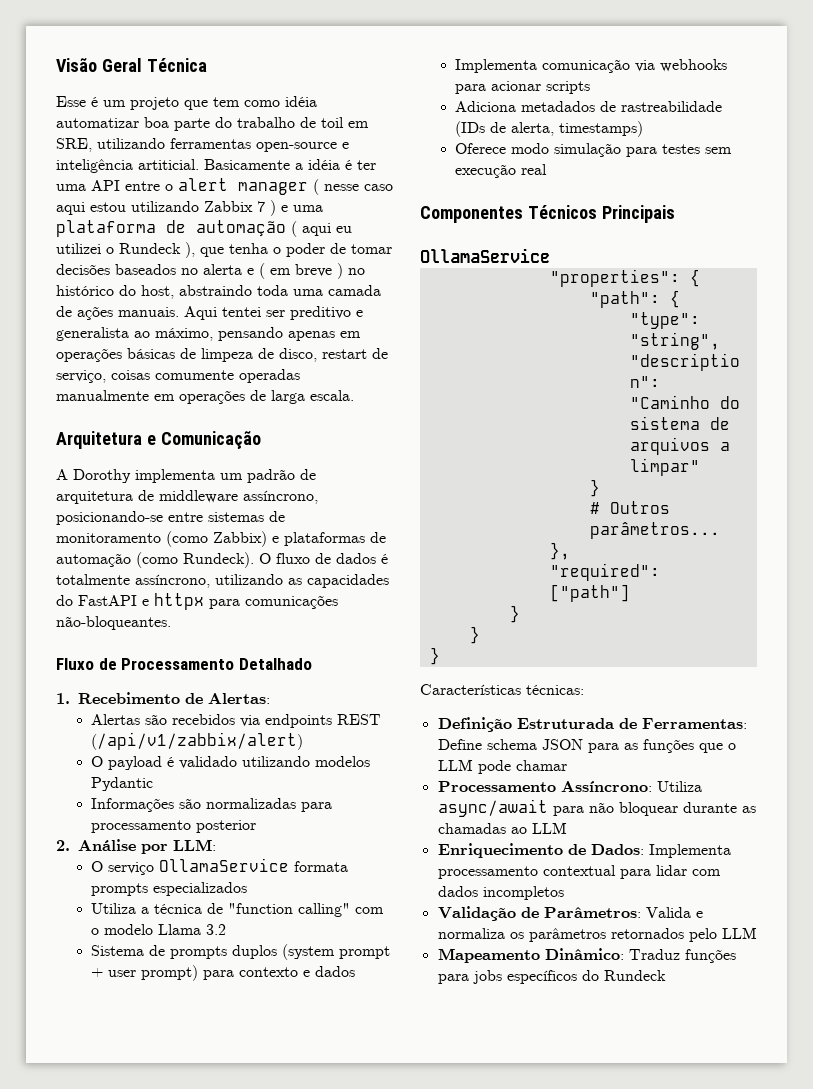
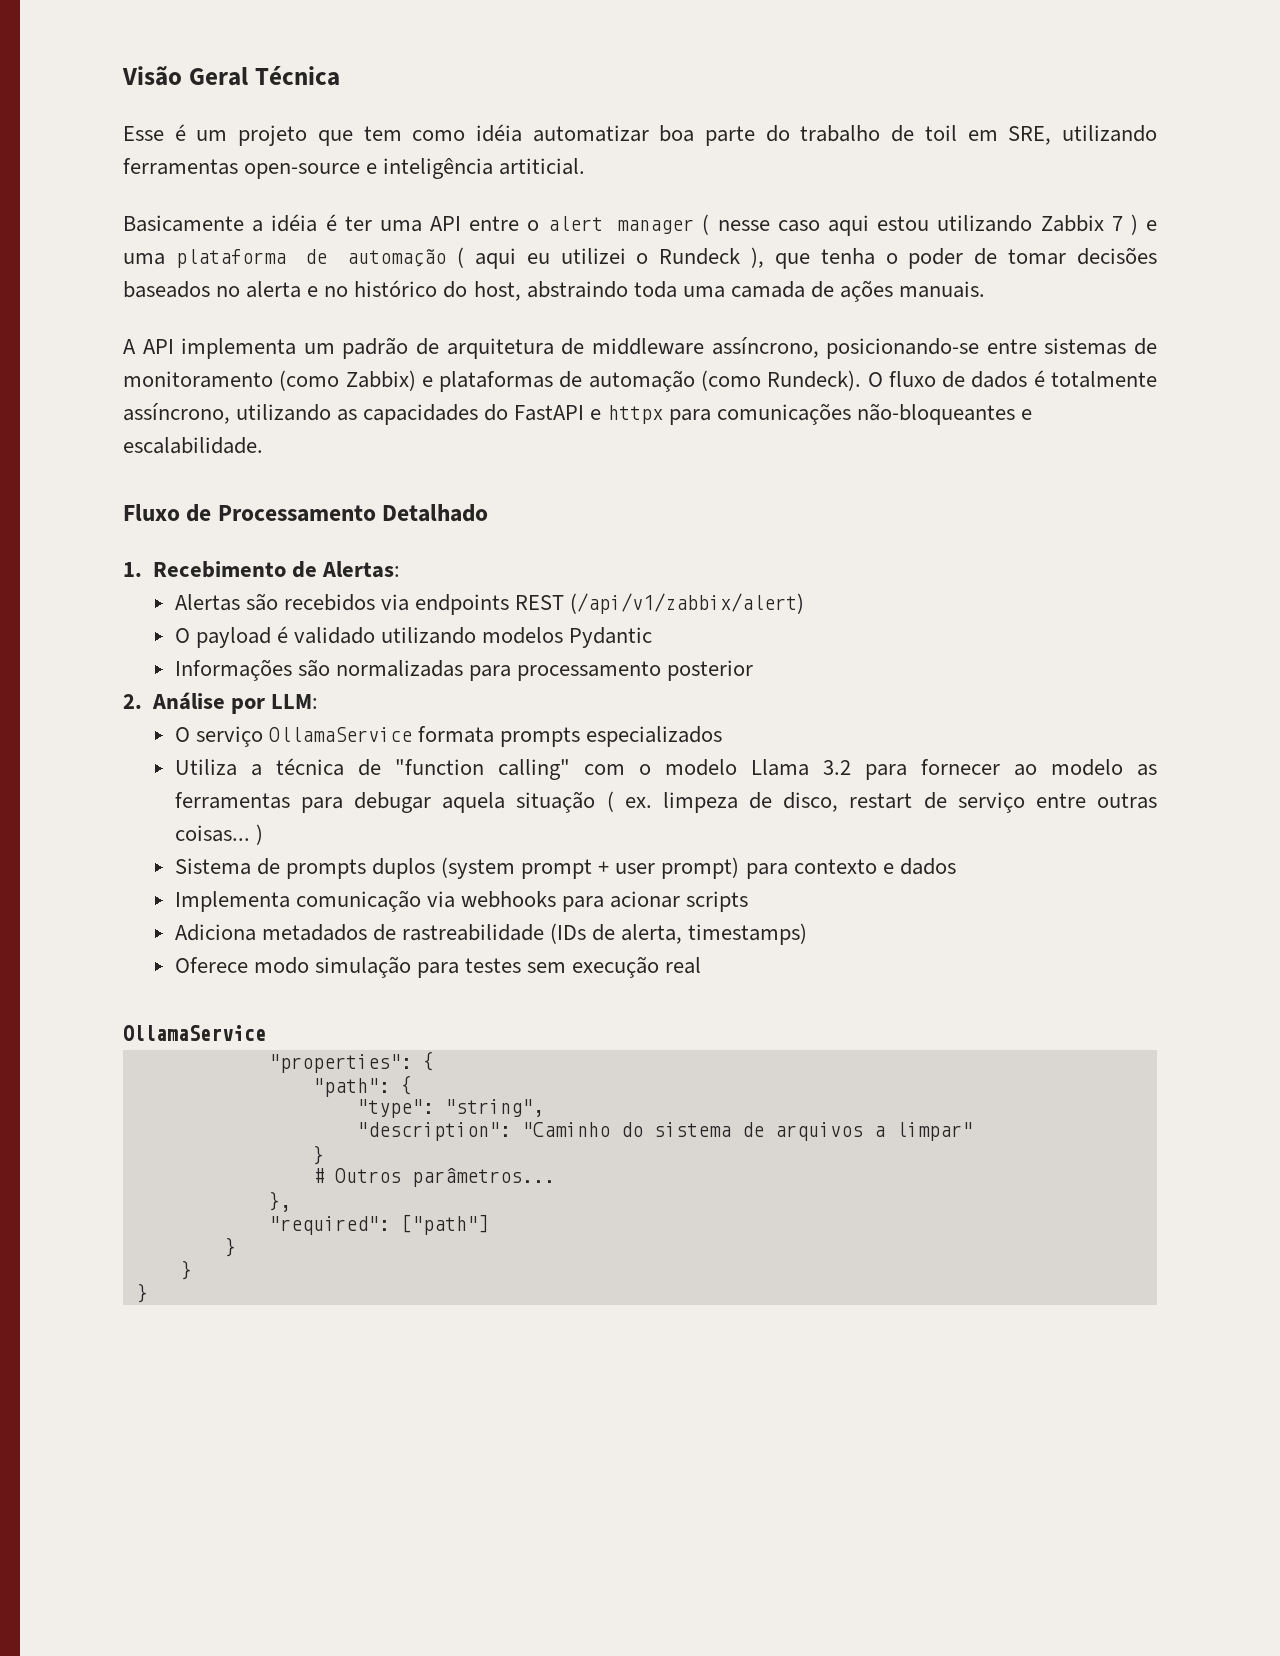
(199, 164) none -> (586, 166) //
[259,263,343,279] ( em breve ) -> (319, 291) none
[184,306,363,320] [56,327,361,341] [56,348,388,362] [56,369,300,383] [56,390,354,404] [56,431,261,449] Aqui tentei ser preditivo e generalista ao máximo, pensando apenas em operações básicas de limpeza de disco, restart de serviço, coisas comumente operadas manualmente em operações de larga escala. // Arquitetura e Comunicação -> (986, 289) none
[73,469,131,483] Dorothy -> [142,339,174,354] API
[56,616,171,630] não-bloqueantes. -> [856,403,1032,425] [123,437,263,454] não-bloqueantes e escalabilidade.
(227, 929) none -> [864,759,1157,780] [174,791,1158,813] [174,824,263,845] para fornecer ao modelo as ferramentas para debugar aquela situação ( ex. limpeza de disco, restart de serviço entre outras coisas... )
[420,205,675,223] // Componentes Técnicos Principais -> (702, 965) none
[420,684,584,695] [437,717,747,732] [437,739,736,753] [437,759,567,774] [437,781,702,792] [437,799,756,817] [437,822,567,834] [437,843,731,858] [437,865,721,879] [437,886,564,900] [437,906,703,921] [437,927,757,942] [437,948,736,963] [437,970,666,984] // Características técnicas: // Definição Estruturada de Ferramentas: Define schema JSON para as funções que o LLM pode chamar // Processamento Assíncrono: Utiliza async/await para não bloquear durante as chamadas ao LLM // Enriquecimento de Dados: Implementa processamento contextual para lidar com dados incompletos // Validação de Parâmetros: Valida e normaliza os parâmetros retornados pelo LLM // Mapeamento Dinâmico: Traduz funções para jobs específicos do Rundeck -> (148, 1293) none

